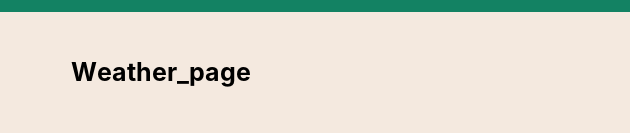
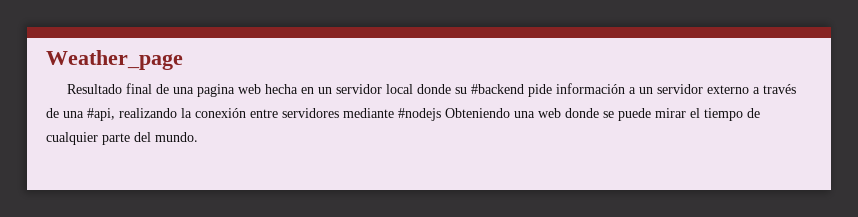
(251, 74) none -> [67,83,797,97] [46,108,760,121] [46,132,198,145] // Resultado final de una pagina web hecha en un servidor local donde su #backend pide información a un servidor externo a través de una #api, realizando la conexión entre servidores mediante #nodejs Obteniendo una web donde se puede mirar el tiempo de cualquier parte del mundo.

